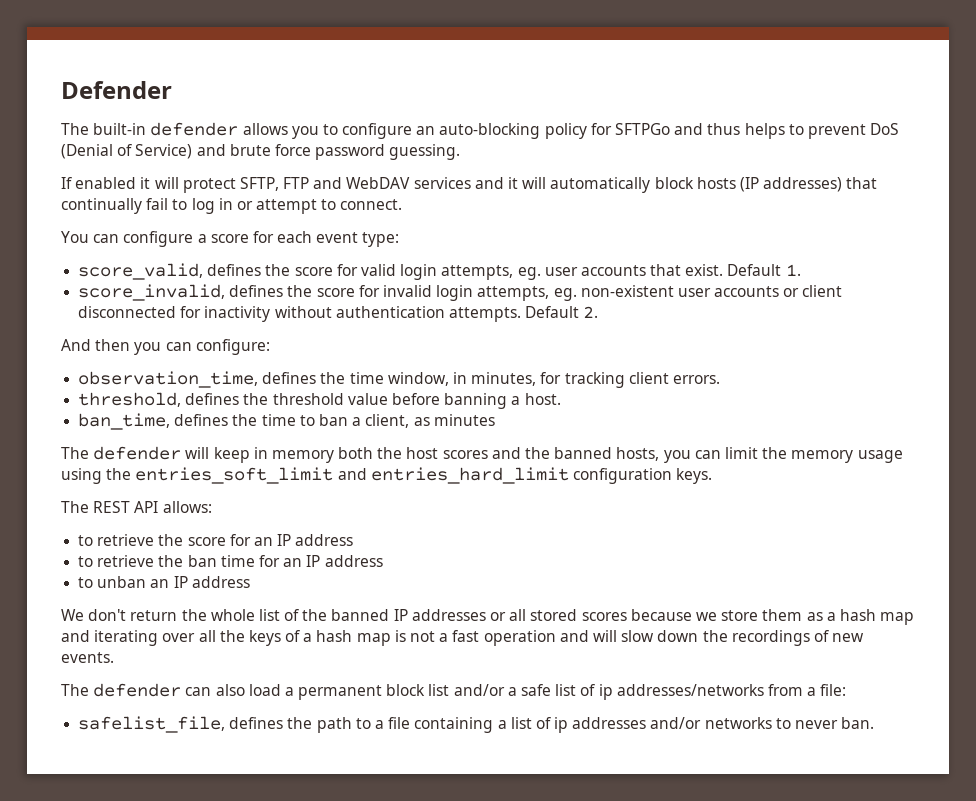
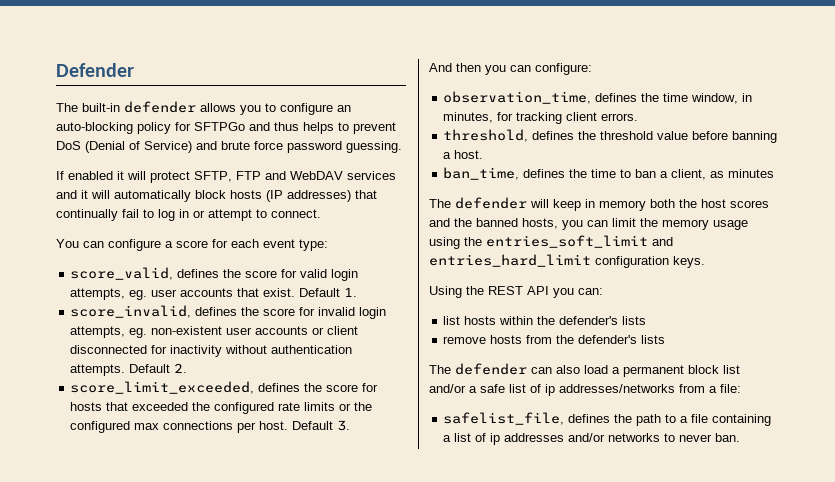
(599, 312) none -> [70,381,379,394] [70,402,373,414] [70,420,351,433] // score_limit_exceeded, defines the score for hosts that exceeded the configured rate limits or the configured max connections per host. Default 3.
[61,501,212,513] [78,534,354,546] [78,555,383,567] [78,576,250,588] [61,609,915,625] [61,630,865,646] [61,652,114,663] The REST API allows: // to retrieve the score for an IP address // to retrieve the ban time for an IP address // to unban an IP address // We don't return the whole list of the banned IP addresses or all stored scores because we store them as a hash map and iterating over all the keys of a hash map is not a fast operation and will slow down the recordings of new events. -> [429,286,603,298] [443,316,647,325] [443,335,666,344] Using the REST API you can: // list hosts within the defender's lists // remove hosts from the defender's lists

